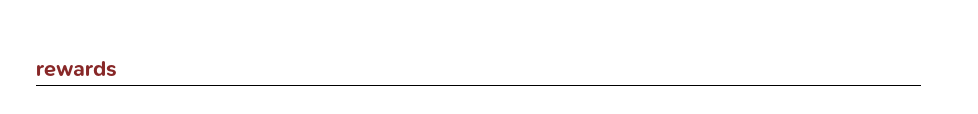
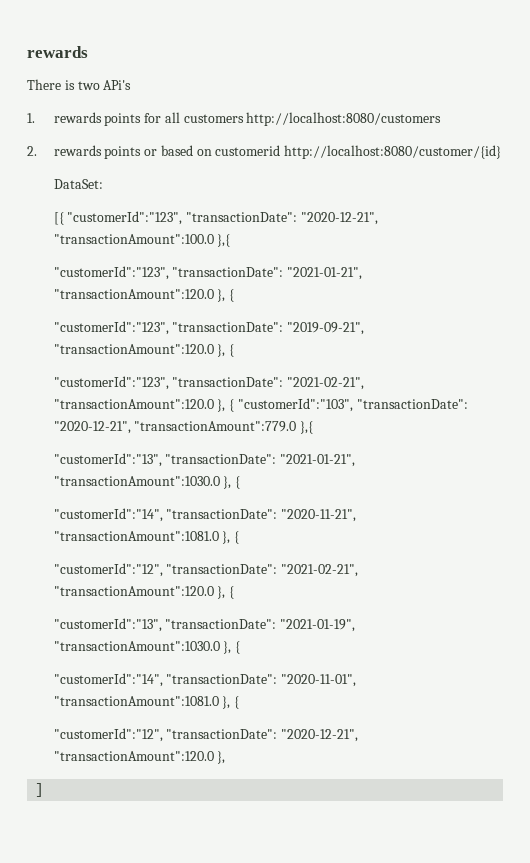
[36,61,117,77] rewards -> [27,46,88,58] [27,79,132,90] [27,112,442,126] [27,145,502,159] [53,179,103,189] [53,211,378,225] [53,234,231,247] [53,266,363,280] [53,289,235,302] [53,321,365,335] [53,344,235,357] [53,376,365,390] [53,398,468,412] [53,421,314,434] [53,453,356,467] [53,476,241,489] [53,508,357,522] [53,531,240,544] [53,563,359,577] [53,586,235,599] [53,618,356,632] [53,641,241,654] [53,673,357,687] [53,696,240,709] [53,728,359,742] [53,751,226,764] [35,783,45,797] rewards // There is two APi's // 1. rewards points for all customers http://localhost:8080/customers // 2. rewards points or based on customerid http://localhost:8080/customer/{id} // DataSet: // [{ "customerId":"123", "transactionDate": "2020-12-21", "transactionAmount":100.0 },{ // "customerId":"123", "transactionDate": "2021-01-21", "transactionAmount":120.0 }, { // "customerId":"123", "transactionDate": "2019-09-21", "transactionAmount":120.0 }, { // "customerId":"123", "transactionDate": "2021-02-21", "transactionAmount":120.0 }, { "customerId":"103", "transactionDate": "2020-12-21", "transactionAmount":779.0 },{ // "customerId":"13", "transactionDate": "2021-01-21", "transactionAmount":1030.0 }, { // "customerId":"14", "transactionDate": "2020-11-21", "transactionAmount":1081.0 }, { // "customerId":"12", "transactionDate": "2021-02-21", "transactionAmount":120.0 }, { // "customerId":"13", "transactionDate": "2021-01-19", "transactionAmount":1030.0 }, { // "customerId":"14", "transactionDate": "2020-11-01", "transactionAmount":1081.0 }, { // "customerId":"12", "transactionDate": "2020-12-21", "transactionAmount":120.0 }, // ]

